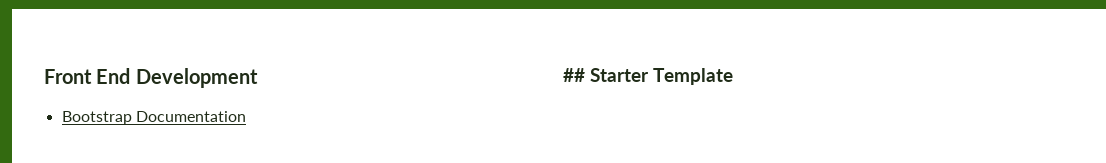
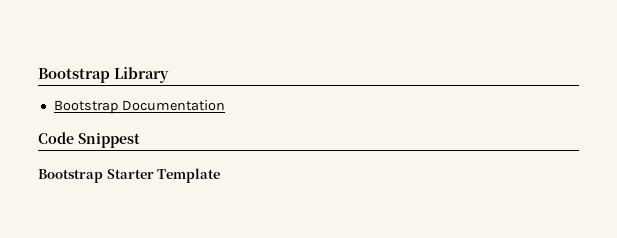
[44,68,258,88] Front End Development -> [38,67,169,83] Bootstrap Library
[563,68,585,82] ## -> [38,132,140,148] [38,169,103,183] Code Snippest // Bootstrap

